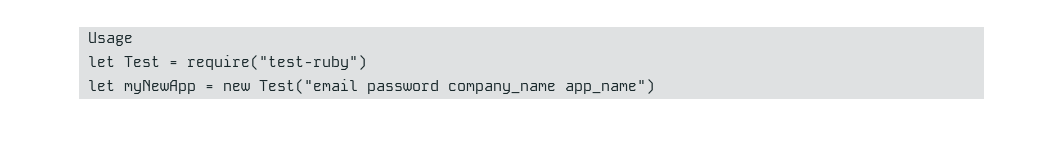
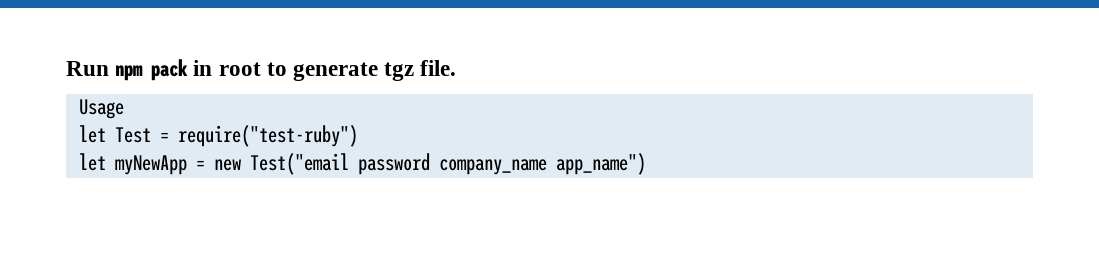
(88, 39) none -> [66,59,457,81] Run npm pack in root to generate tgz file. //

